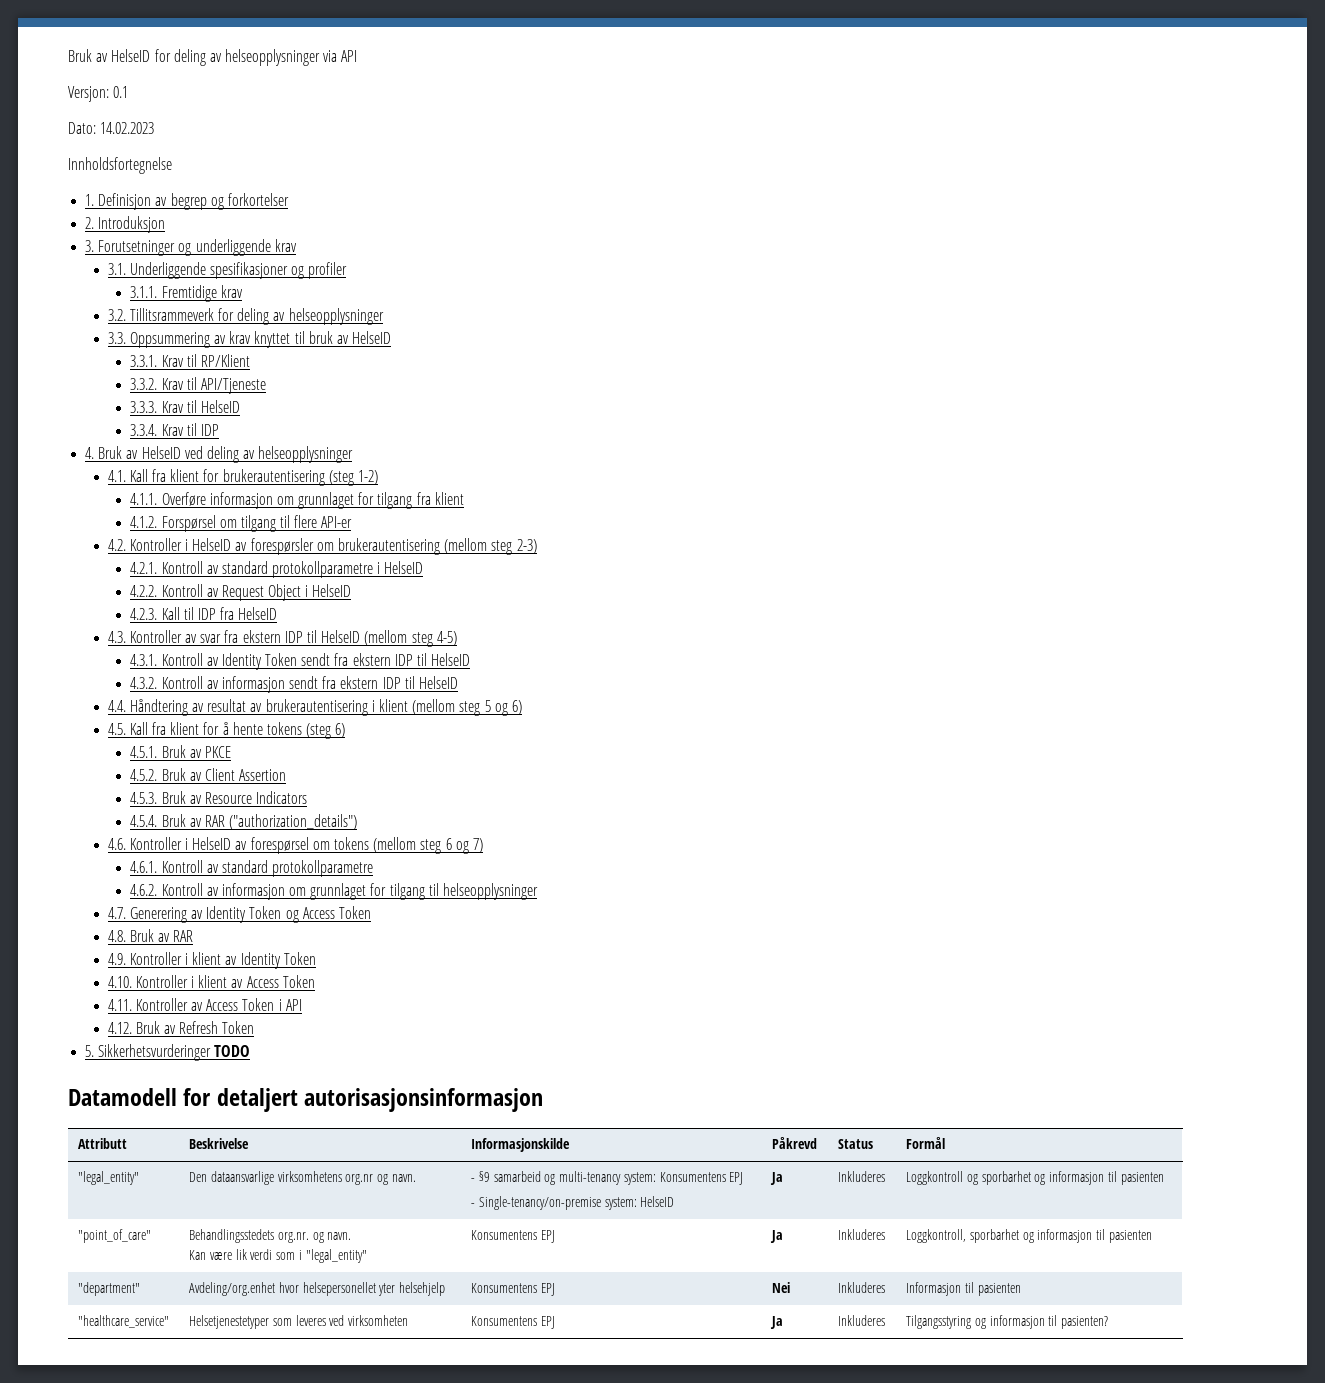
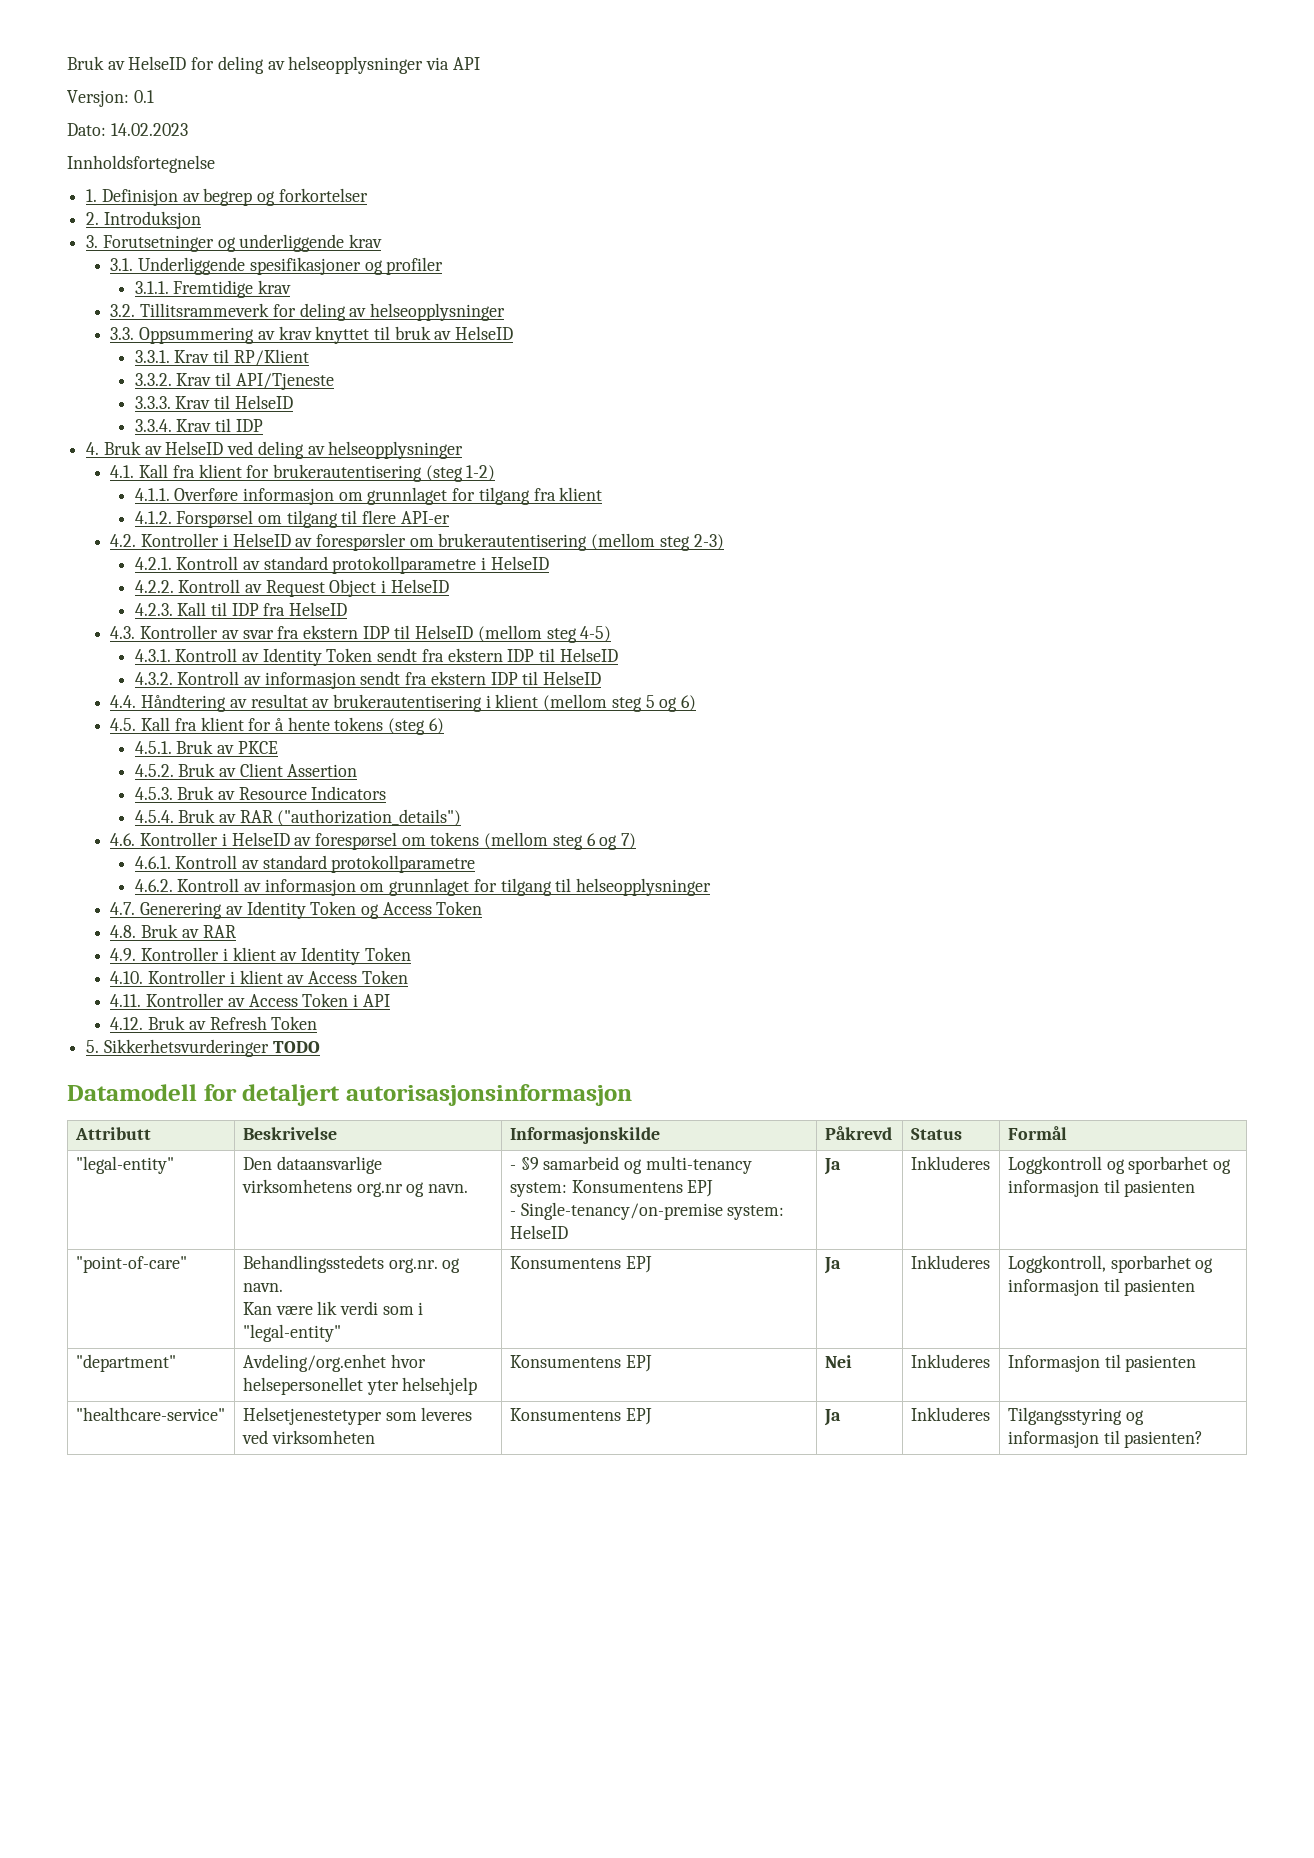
[77,1171,139,1185] "legal_entity" -> [75,1156,174,1174] "legal-entity"
[77,1229,151,1243] "point_of_care" -> [75,1256,187,1273] "point-of-care"
[305,1249,367,1263] "legal_entity" -> [242,1324,341,1342] "legal-entity"
[77,1315,169,1328] "healthcare_service" -> [75,1407,225,1421] "healthcare-service"

